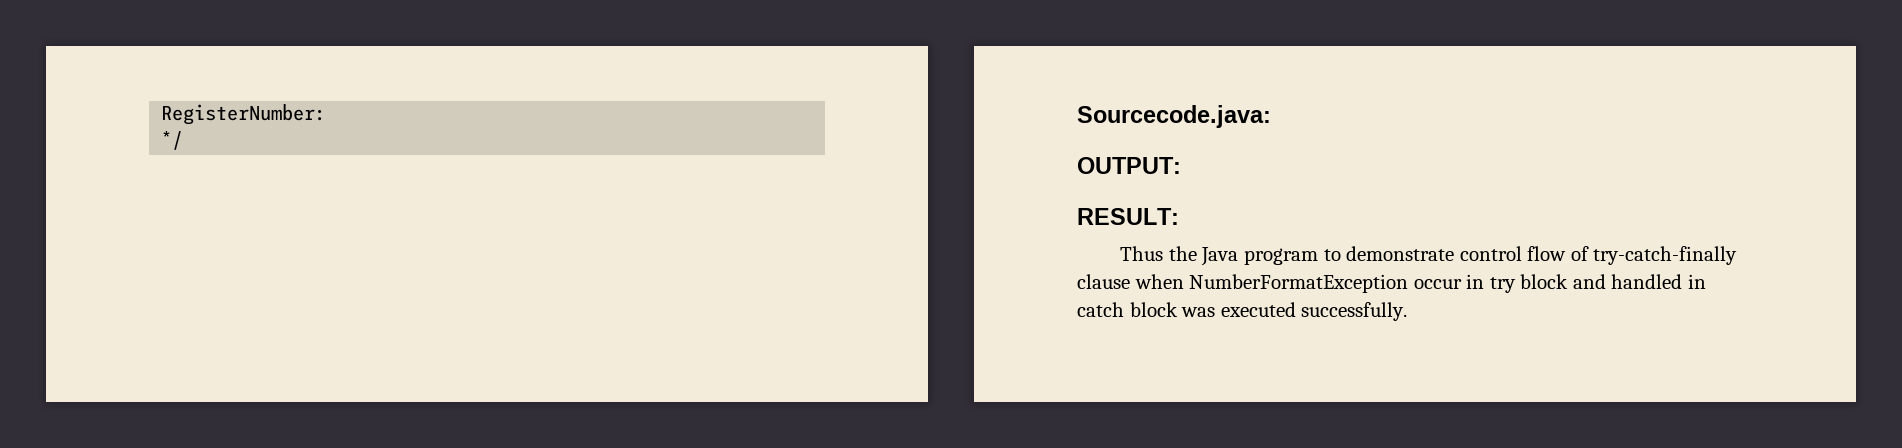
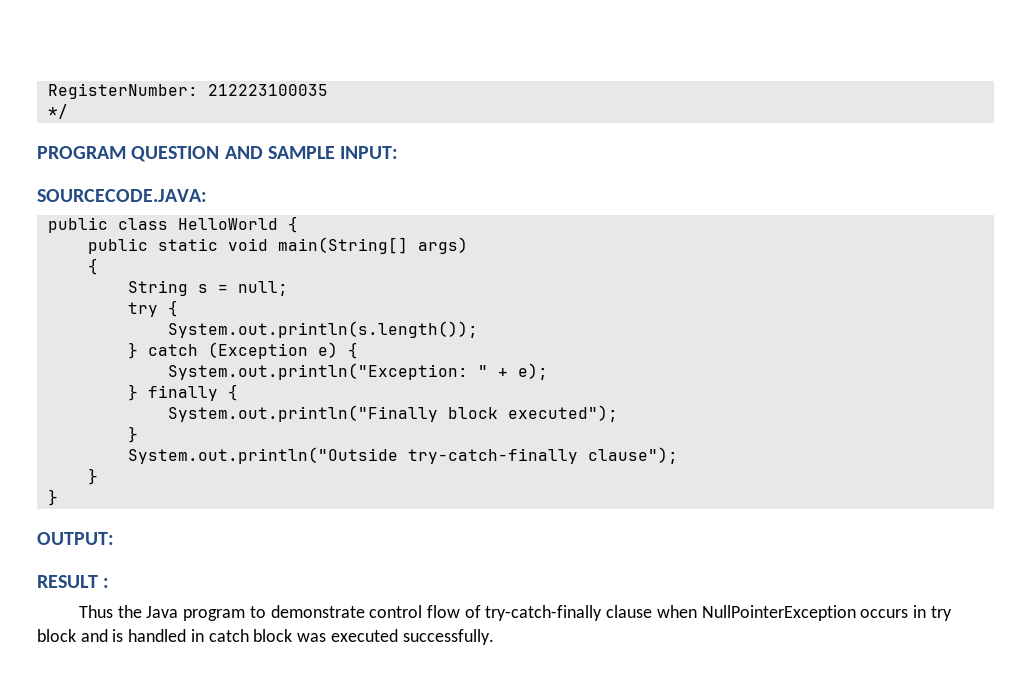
(327, 114) none -> [207,84,328,96] 212223100035
[1077,105,1271,128] Sourcecode.java: -> [37,146,399,162] [37,189,207,202] [47,216,298,233] [87,237,468,254] [87,258,98,275] [127,280,288,296] [127,300,178,317] [167,321,478,338] [127,342,358,359] [167,363,548,380] [127,384,238,401] [167,405,618,422] [127,426,138,443] [127,447,678,464] [87,468,98,485] [47,489,58,506] PROGRAM QUESTION AND SAMPLE INPUT: // SOURCECODE.JAVA: // public class HelloWorld { // public static void main(String[] args) // { // String s = null; // try { // System.out.println(s.length()); // } catch (Exception e) { // System.out.println("Exception: " + e); // } finally { // System.out.println("Finally block executed"); // } // System.out.println("Outside try-catch-finally clause"); // } // }
[1077,208,1179,225] RESULT: -> [37,575,110,588] RESULT :
[1189,274,1462,293] NumberFormatException occur -> [701,605,909,621] NullPointerException occurs
(1606, 281) none -> [112,629,124,642] is

